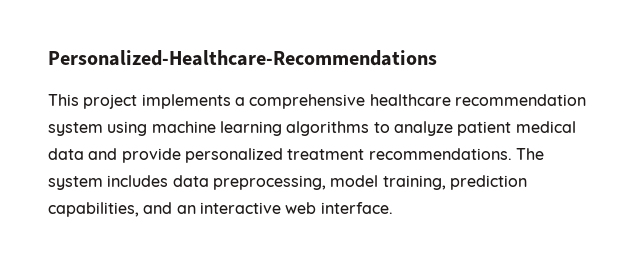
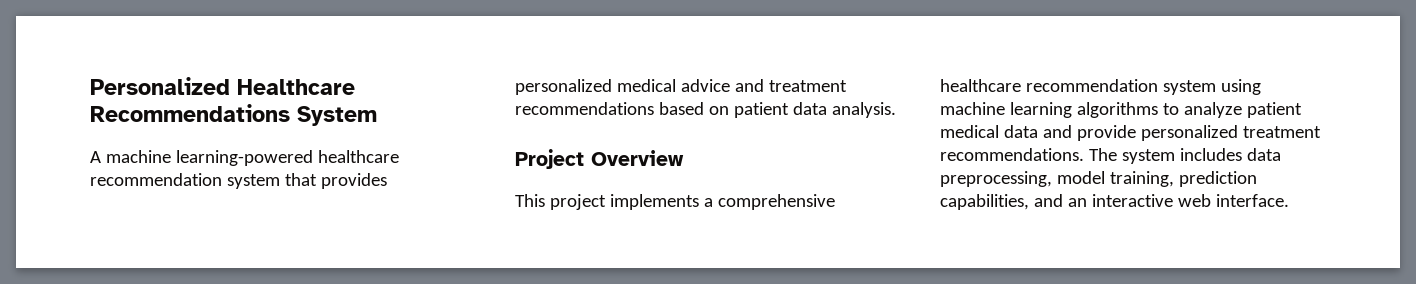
[48,50,437,66] Personalized-Healthcare-Recommendations -> [90,77,355,95] [90,104,377,126] [90,150,399,166] [90,173,387,189] [515,79,847,95] [515,102,896,118] [515,149,684,169] Personalized Healthcare Recommendations System // A machine learning-powered healthcare recommendation system that provides personalized medical advice and treatment recommendations based on patient data analysis. // Project Overview

